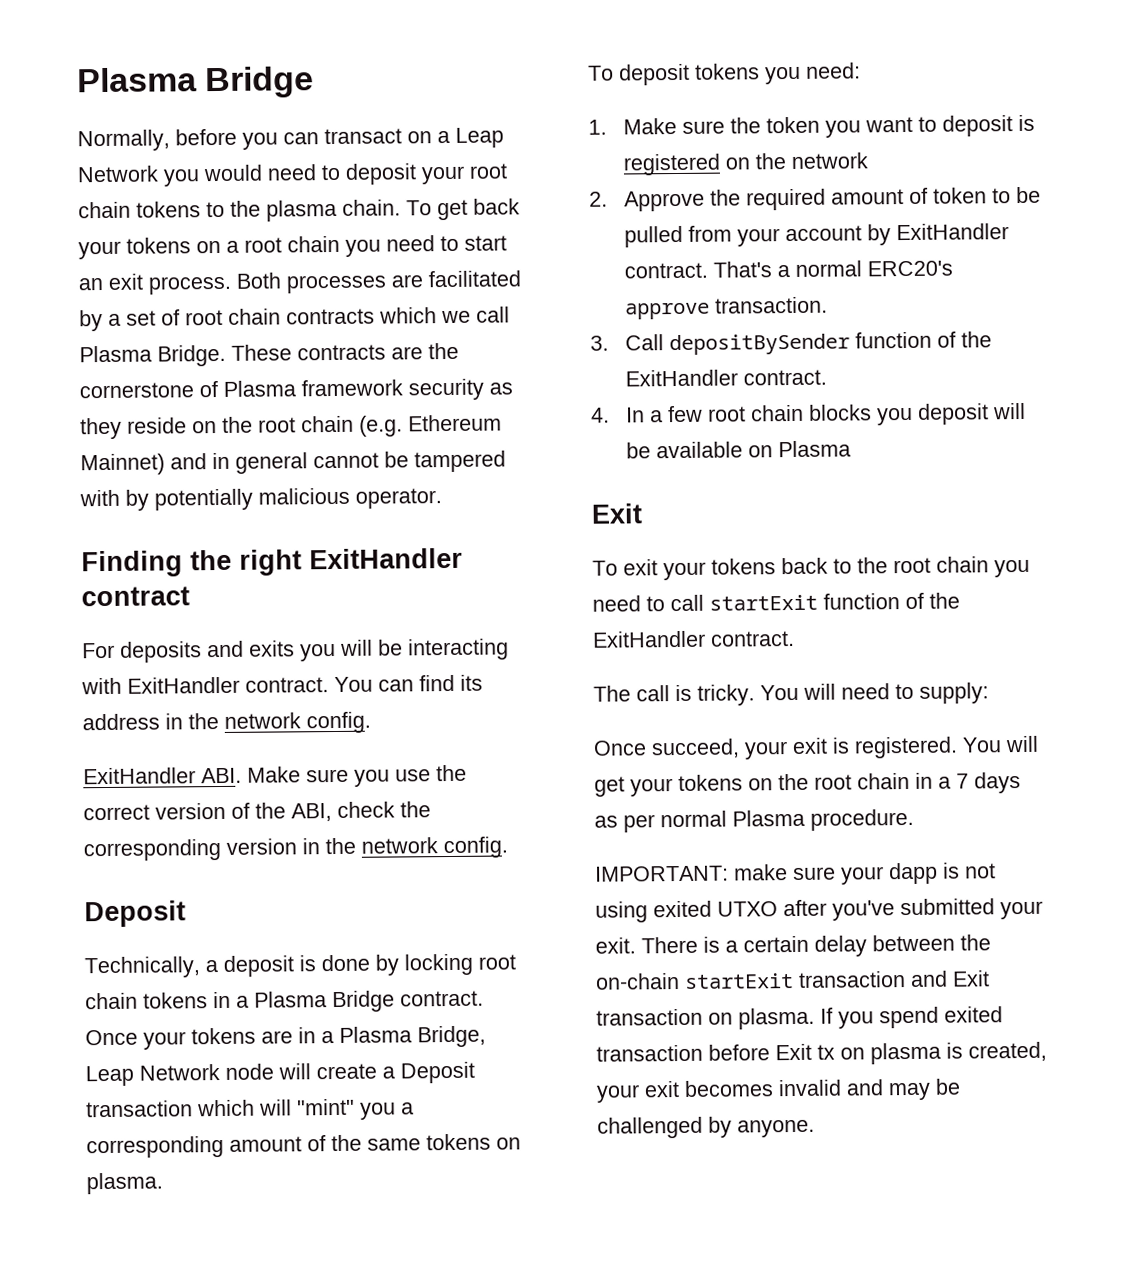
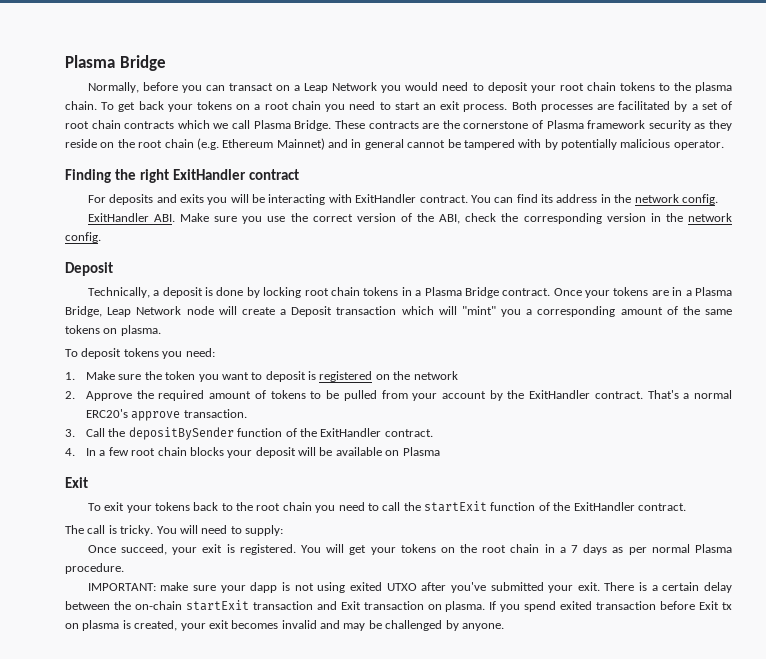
[933,187,988,204] token -> [270,390,306,399] tokens
(892, 235) none -> [507,390,525,399] the
(665, 342) none -> [108,428,126,437] the
[877,407,914,426] you -> [227,450,253,458] your
(704, 603) none -> [403,502,421,511] the

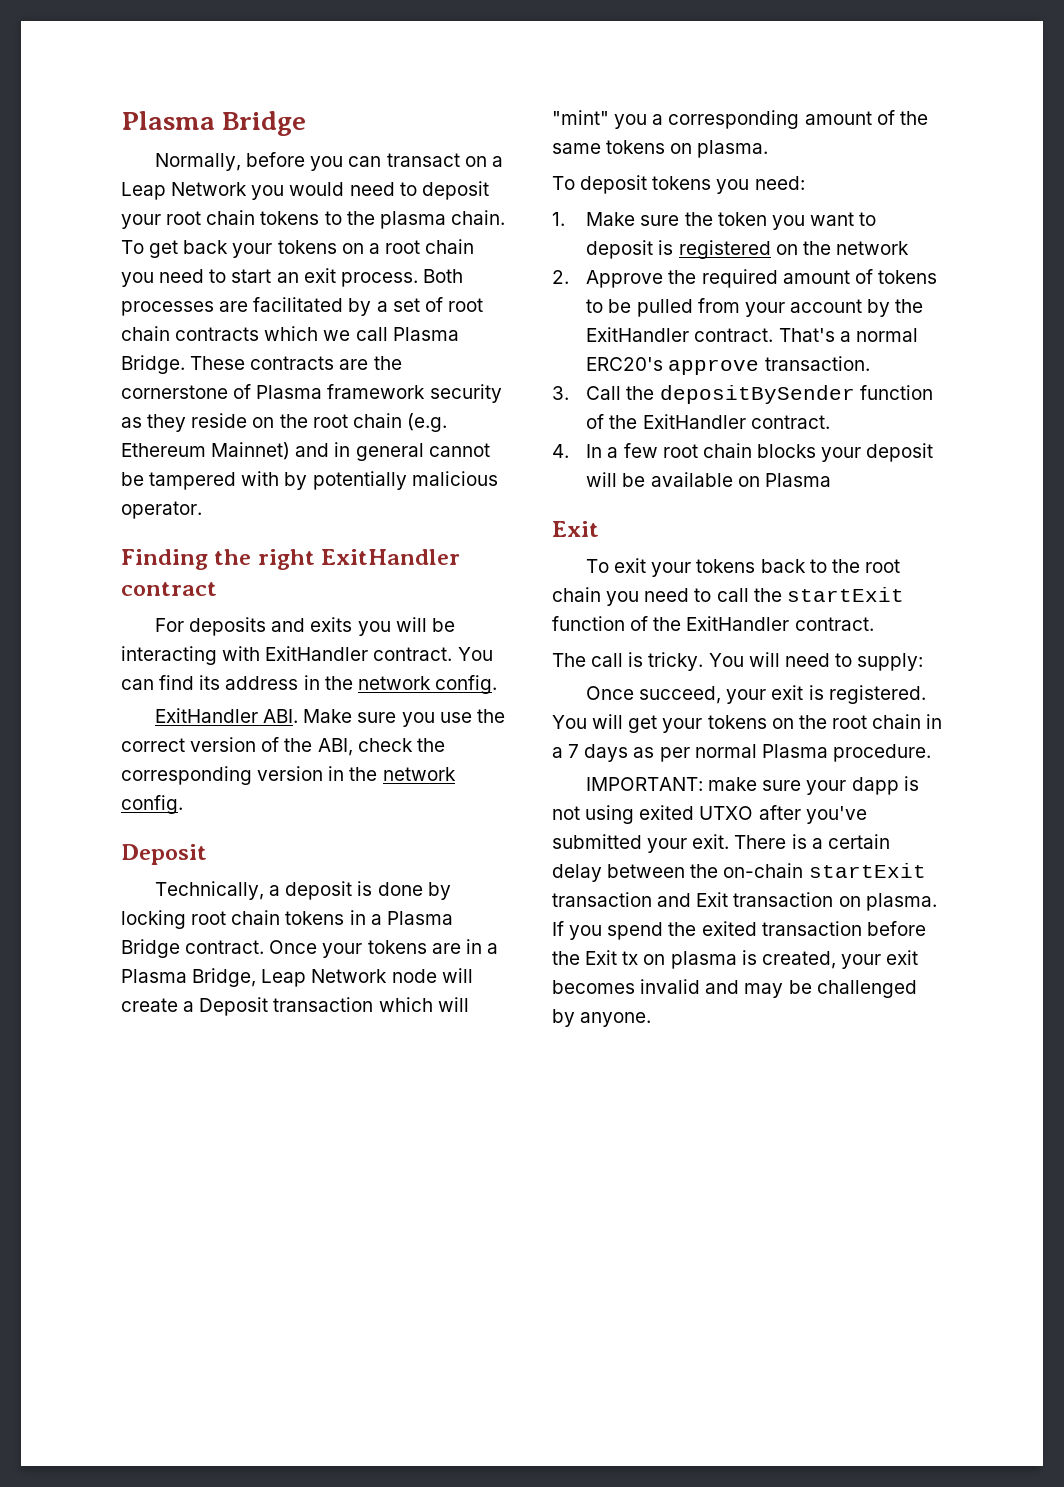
(557, 606) none -> [668,922,697,936] the
(696, 605) none -> [552,951,580,965] the

